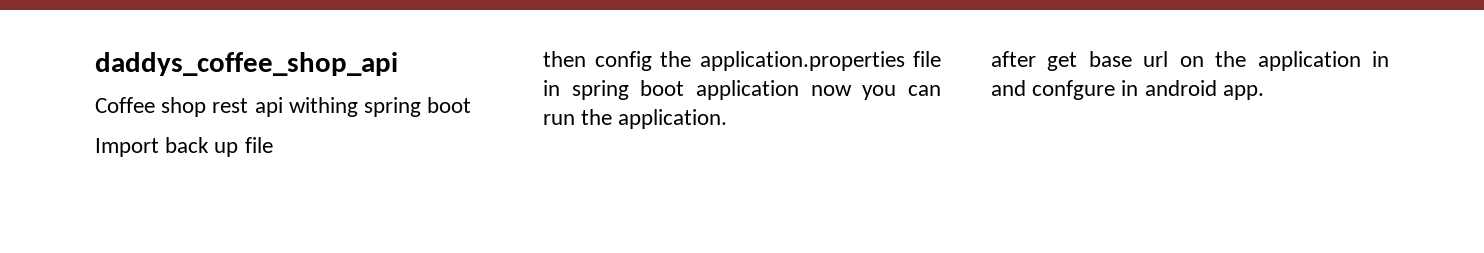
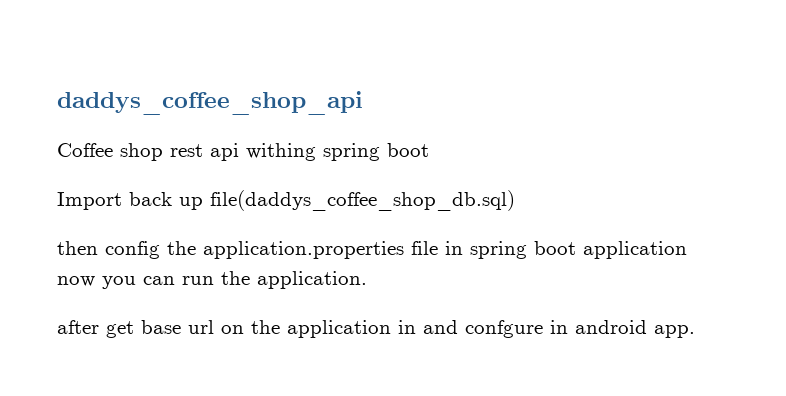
[244,137,273,153] file -> [210,190,515,211] file(daddys_coffee_shop_db.sql)

